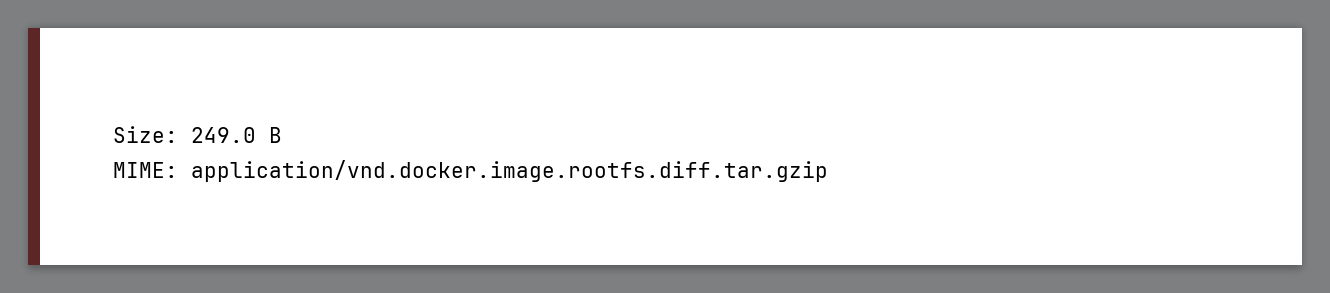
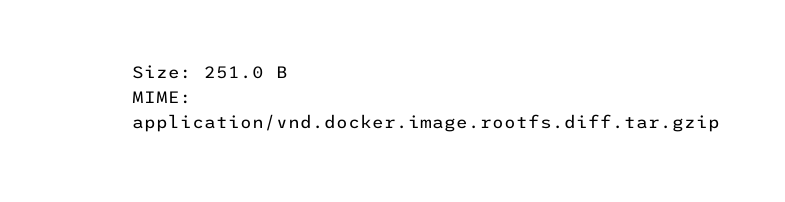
[191,127,257,143] 249.0 -> [203,66,264,79] 251.0

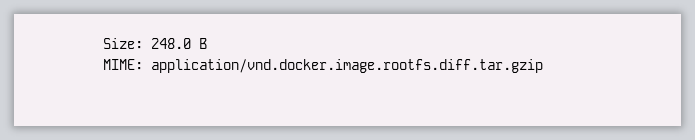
[203,66,264,79] 251.0 -> [151,38,192,49] 248.0

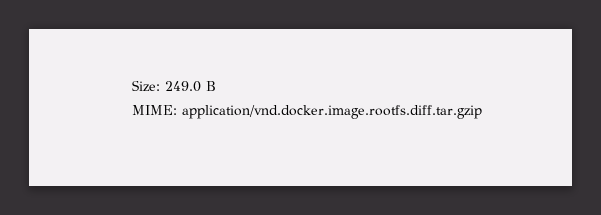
[151,38,192,49] 248.0 -> [164,81,201,92] 249.0

